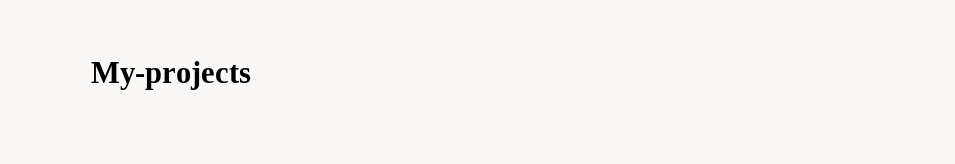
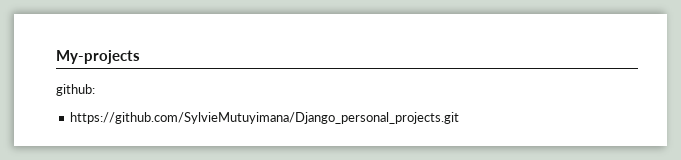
(251, 75) none -> [56,84,95,96] [70,112,460,124] // github: // https://github.com/SylvieMutuyimana/Django_personal_projects.git

